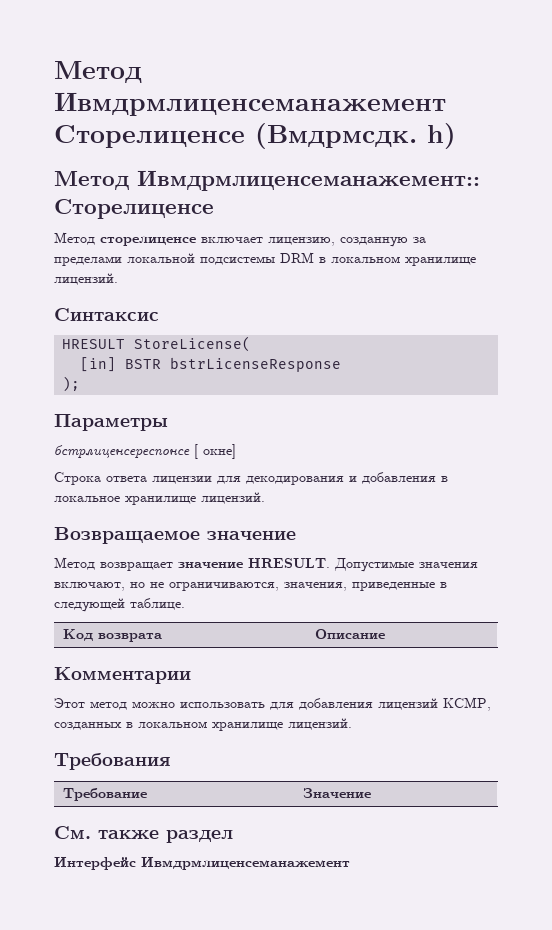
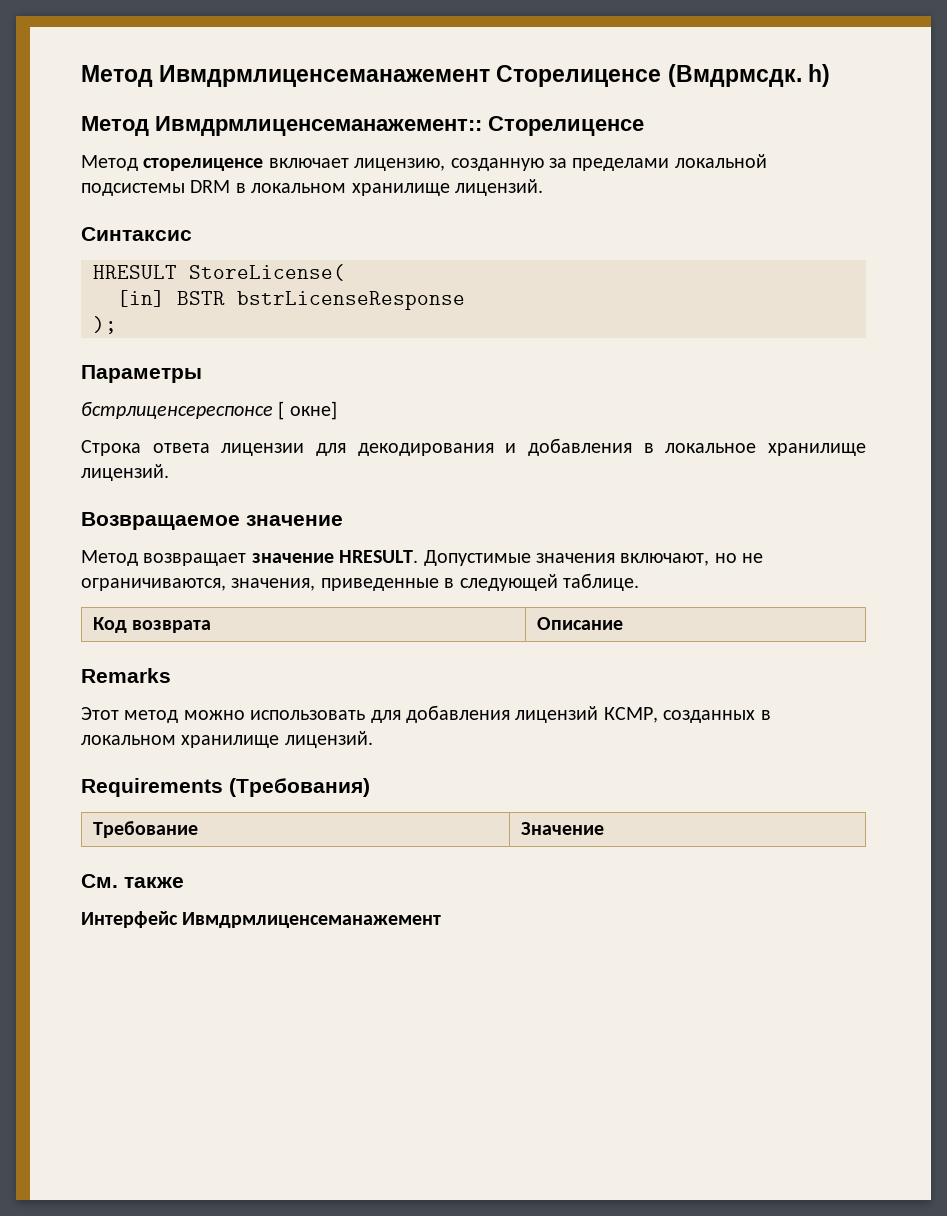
[54,667,191,684] Комментарии -> [81,668,171,683] Remarks
[54,753,171,770] Требования -> [81,778,370,797] Requirements (Требования)
[166,830,233,843] раздел -> (184, 882) none

